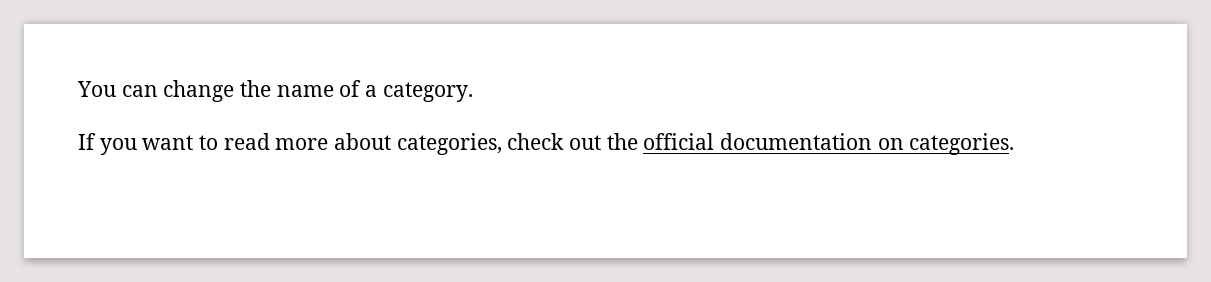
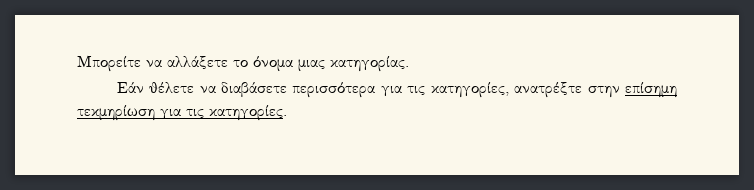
[77,80,473,102] [78,133,1015,155] You can change the name of a category. // If you want to read more about categories, check out the official documentation on categories. -> [77,55,409,72] [116,82,677,98] [77,105,287,121] Μπορείτε να αλλάξετε το όνομα μιας κατηγορίας. // Εάν θέλετε να διαβάσετε περισσότερα για τις κατηγορίες, ανατρέξτε στην επίσημη τεκμηρίωση για τις κατηγορίες.

